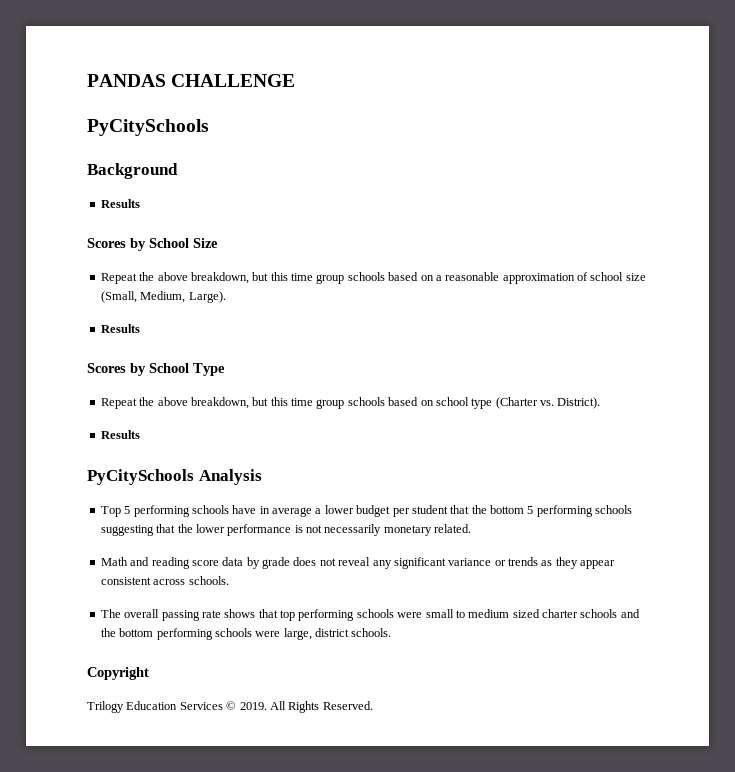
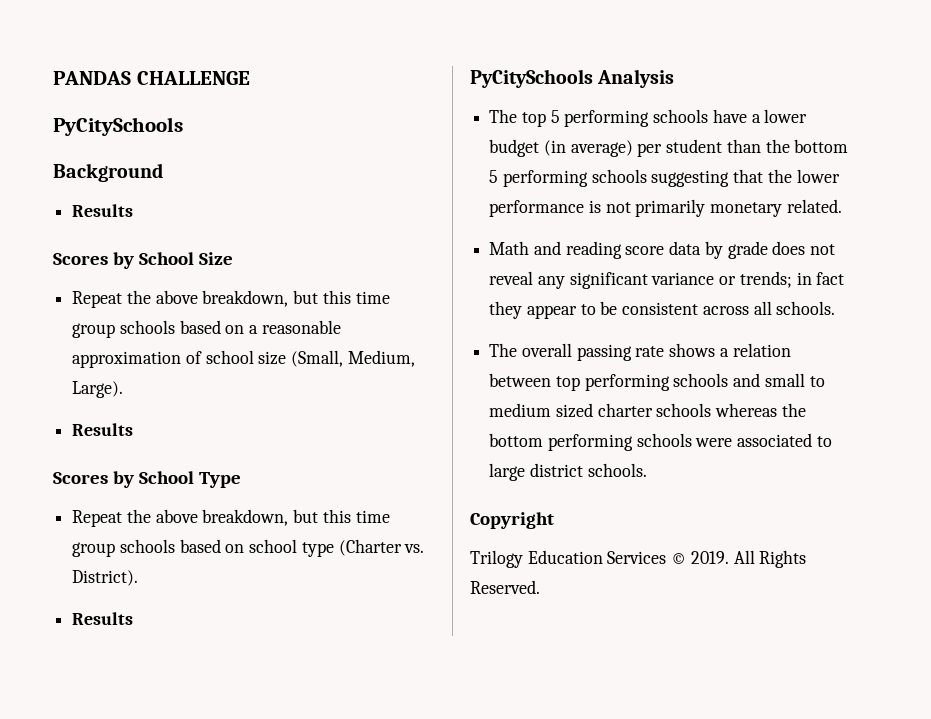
[100,506,121,517] Top -> [489,109,546,127] The top
[259,506,312,517] in average -> (747, 116) none
(391, 511) none -> [543,140,633,157] (in average)
[450,505,470,514] that -> [726,139,761,153] than
[324,524,382,536] necessarily -> [635,199,706,217] primarily
[508,557,616,569] trends as they appear -> [739,271,845,288] [489,301,618,319] trends; in fact they appear to be
(186, 582) none -> [753,301,772,315] all
[258,609,278,618] that -> [719,343,791,357] [489,373,552,387] a relation between
[397,612,423,618] were -> [733,373,761,387] and
[620,609,640,618] and -> [715,403,778,417] whereas
[283,628,312,640] large, -> [737,433,832,447] [489,463,526,481] associated to large

